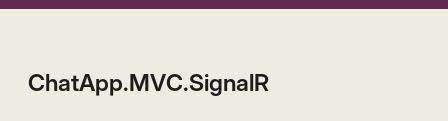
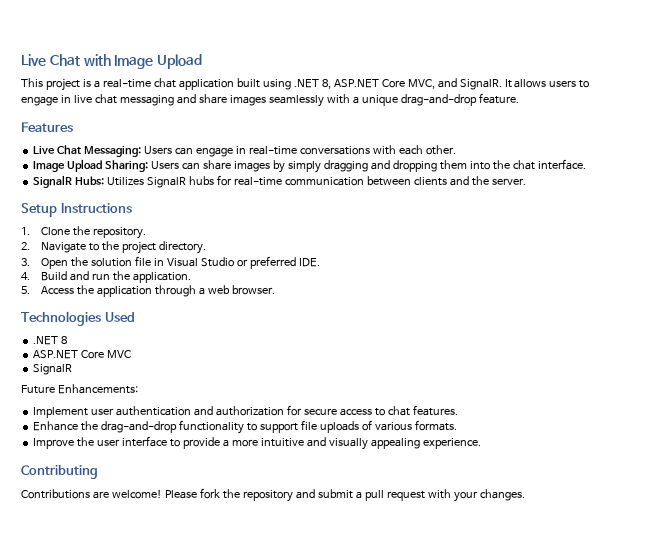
[28,74,269,96] ChatApp.MVC.SignalR -> [21,54,203,69] [21,78,590,91] [21,93,519,107] [21,122,73,132] [33,145,456,157] [33,159,586,173] [33,175,526,188] [21,203,132,217] [21,226,147,239] [21,241,207,254] [21,256,320,269] [21,271,192,283] [21,285,276,297] [21,311,135,326] [33,336,68,345] [33,350,132,359] [33,364,73,375] [21,384,138,394] [33,405,458,418] [33,420,457,434] [33,436,481,450] [21,465,98,479] [21,488,525,502] Live Chat with Image Upload // This project is a real-time chat application built using .NET 8, ASP.NET Core MVC, and SignalR. It allows users to engage in live chat messaging and share images seamlessly with a unique drag-and-drop feature. // Features // Live Chat Messaging: Users can engage in real-time conversations with each other. // Image Upload Sharing: Users can share images by simply dragging and dropping them into the chat interface. // SignalR Hubs: Utilizes SignalR hubs for real-time communication between clients and the server. // Setup Instructions // 1. Clone the repository. // 2. Navigate to the project directory. // 3. Open the solution file in Visual Studio or preferred IDE. // 4. Build and run the application. // 5. Access the application through a web browser. // Technologies Used // .NET 8 // ASP.NET Core MVC // SignalR // Future Enhancements: // Implement user authentication and authorization for secure access to chat features. // Enhance the drag-and-drop functionality to support file uploads of various formats. // Improve the user interface to provide a more intuitive and visually appealing experience. // Contributing // Contributions are welcome! Please fork the repository and submit a pull request with your changes.

